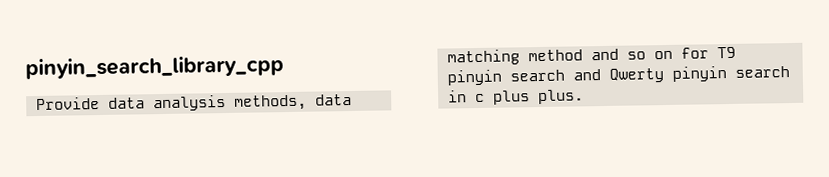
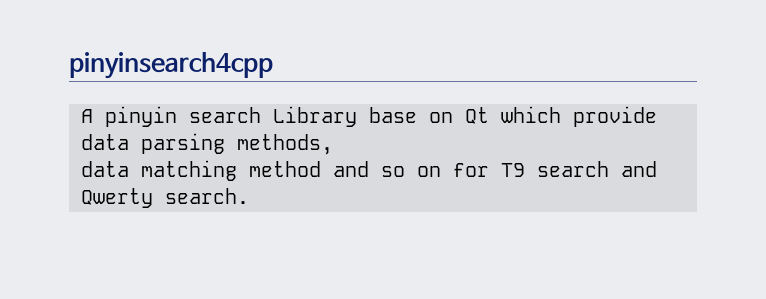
[25,55,284,80] [35,95,226,112] pinyin_search_library_cpp // Provide data analysis -> [69,52,273,79] [80,106,657,127] [80,133,225,154] pinyinsearch4cpp // A pinyin search Library base on Qt which provide data parsing
(307, 102) none -> (333, 144) //
[446,69,502,86] pinyin -> (525, 170) none
[671,66,790,82] [447,89,584,105] pinyin search in c plus plus. -> [164,188,249,204] search.

